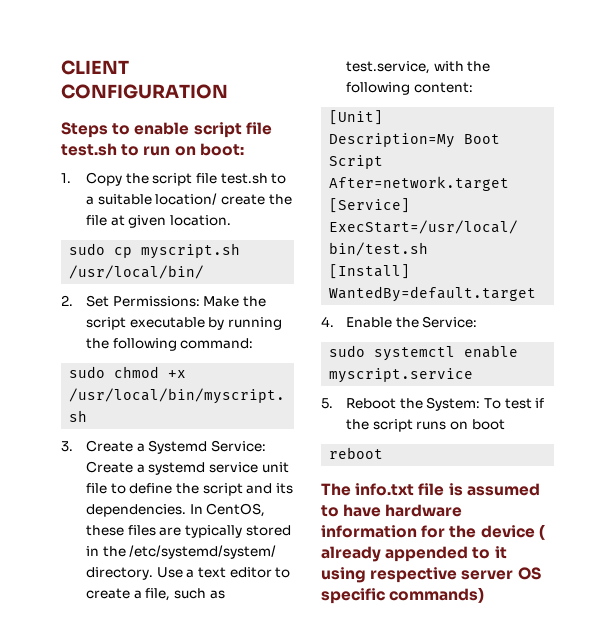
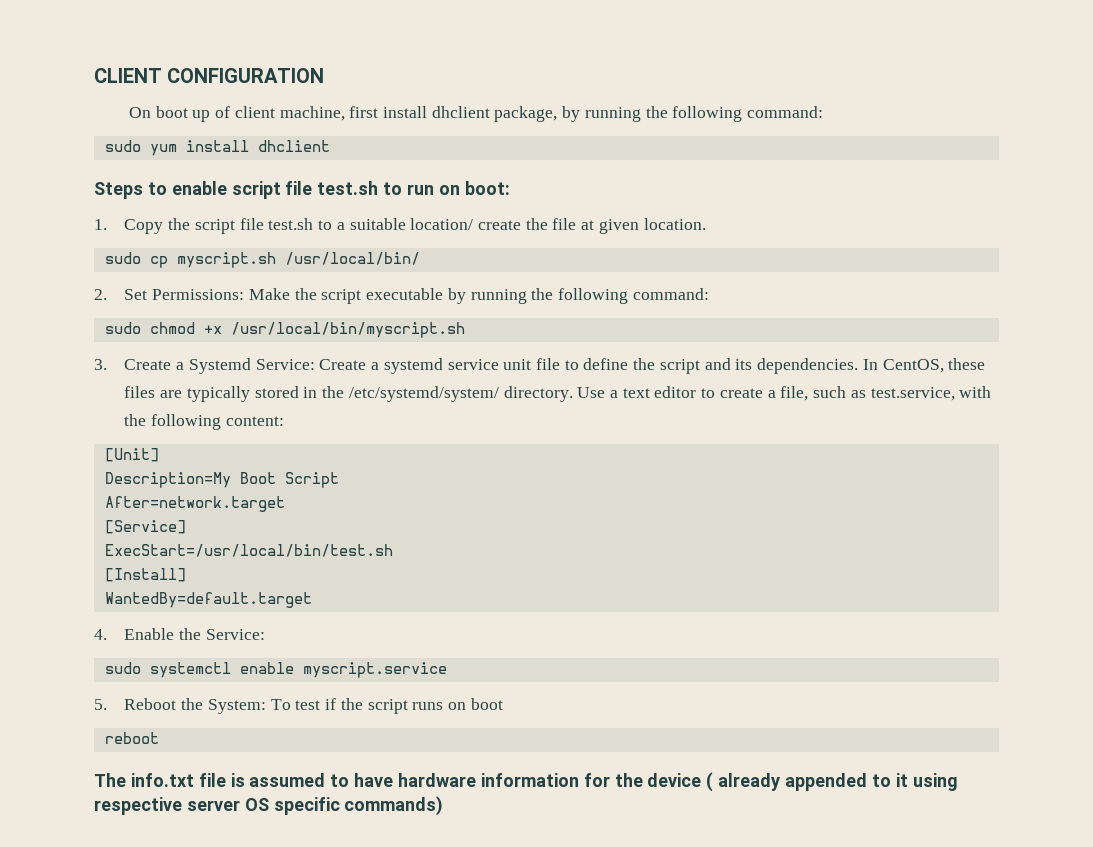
(228, 91) none -> [128,106,824,122] [104,140,330,156] // On boot up of client machine, first install dhclient package, by running the following command: // sudo yum install dhclient

